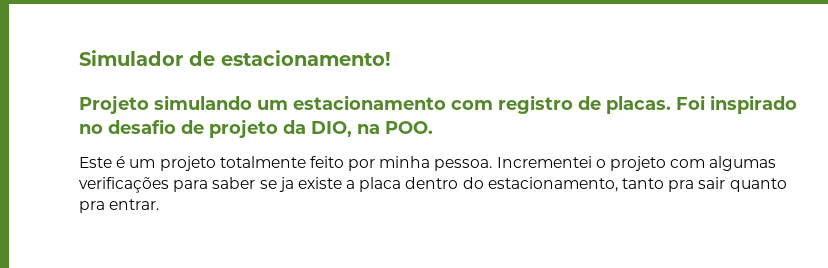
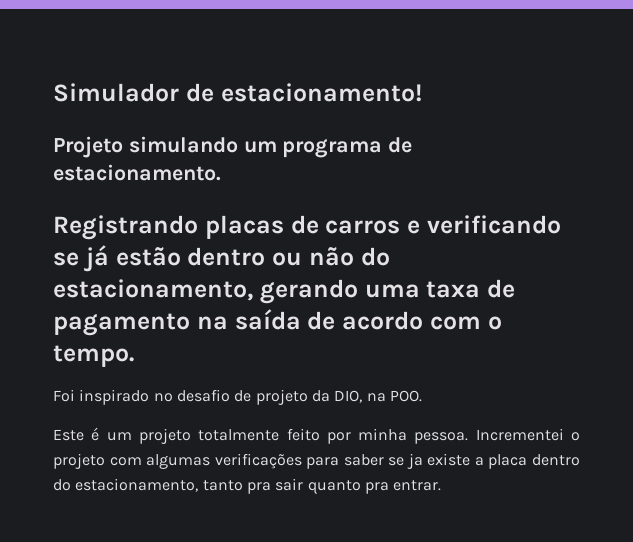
[293,95,671,114] estacionamento com registro de placas. -> [282,137,413,158] [53,164,221,181] [53,215,561,240] [53,245,390,272] [53,279,515,304] [53,309,502,336] [53,345,134,367] programa de estacionamento. // Registrando placas de carros e verificando se já estão dentro ou não do estacionamento, gerando uma taxa de pagamento na saída de acordo com o tempo. //

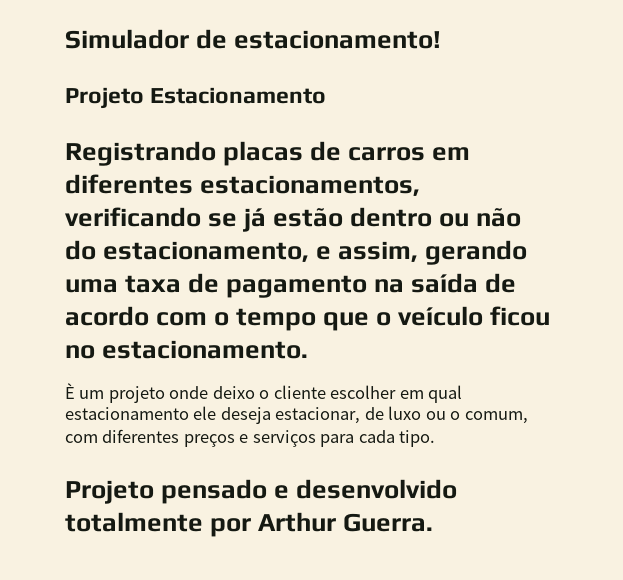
[128,136,413,158] [53,164,221,181] simulando um programa de estacionamento. -> [150,87,327,104] Estacionamento
[407,220,420,234] e -> [432,147,471,161] [65,174,421,196] em diferentes estacionamentos,
(253, 290) none -> [316,241,419,262] e assim,
[53,345,134,367] [53,389,422,405] [53,427,580,444] [53,453,581,469] [53,478,442,494] tempo. // Foi inspirado no desafio de projeto da DIO, na POO. // Este é um projeto totalmente feito por minha pessoa. Incrementei o projeto com algumas verificações para saber se ja existe a placa dentro do estacionamento, tanto pra sair quanto pra entrar. -> [236,306,551,331] [65,340,309,359] [65,383,463,403] [65,406,528,424] [65,429,436,447] [65,479,458,504] [65,512,434,537] tempo que o veículo ficou no estacionamento. // È um projeto onde deixo o cliente escolher em qual estacionamento ele deseja estacionar, de luxo ou o comum, com diferentes preços e serviços para cada tipo. // Projeto pensado e desenvolvido totalmente por Arthur Guerra.

